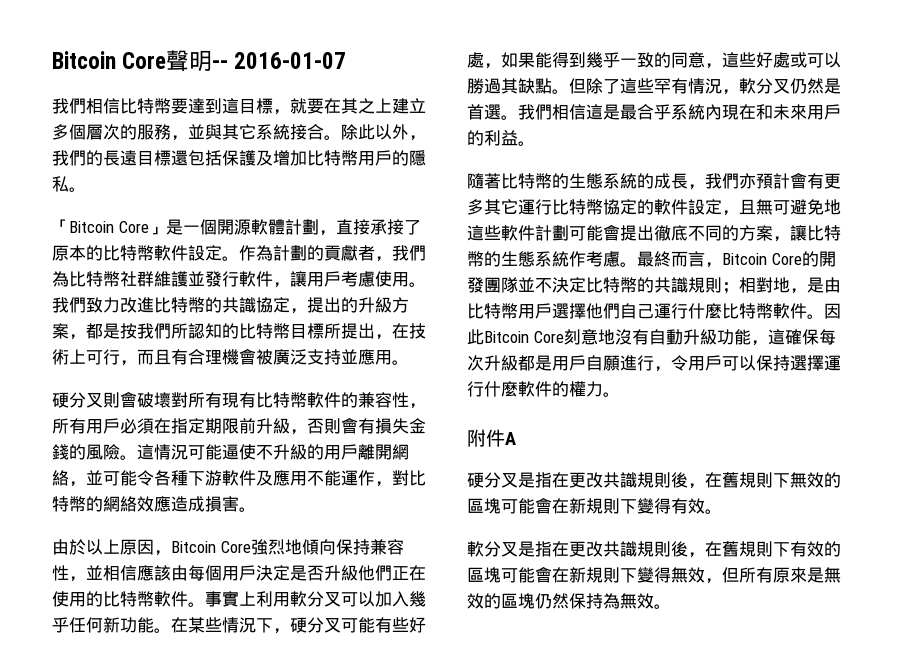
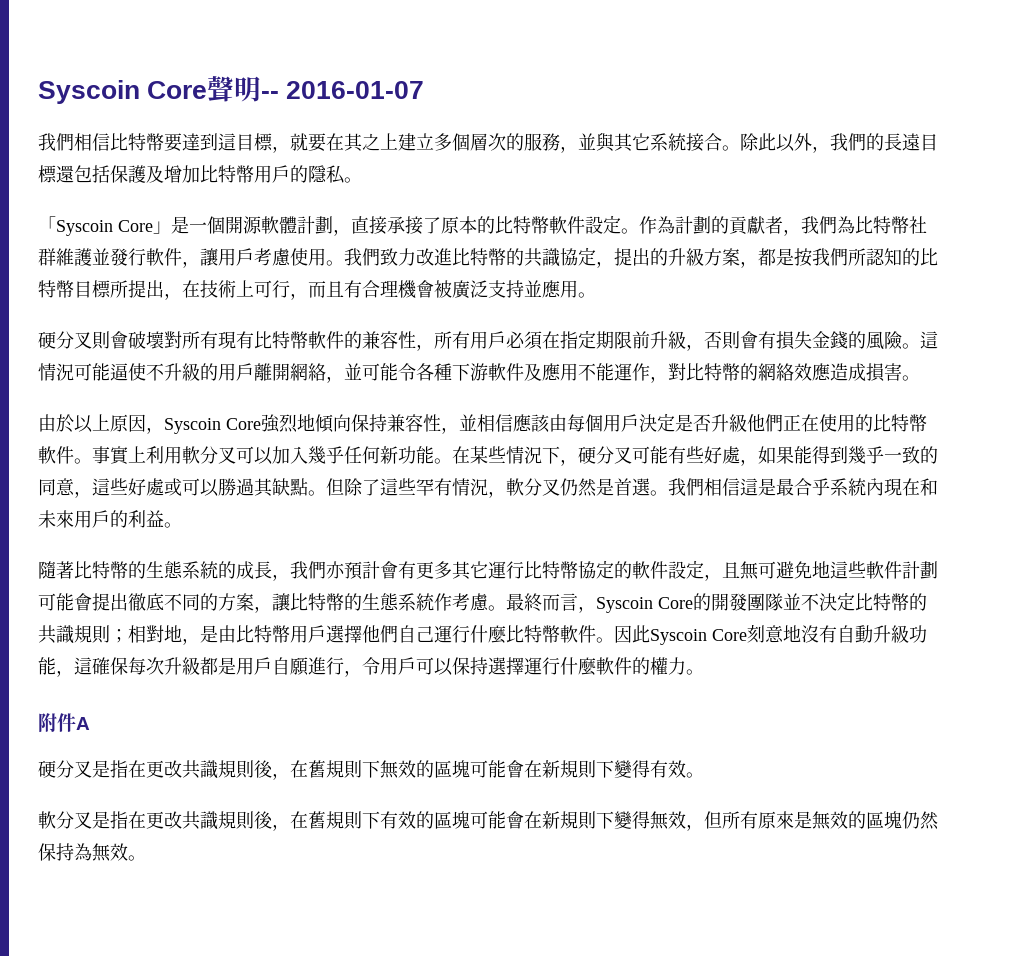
[52,51,116,69] Bitcoin -> [38,80,140,104] Syscoin
[69,221,114,233] Bitcoin -> [56,220,113,236] Syscoin
[171,541,216,553] Bitcoin -> [164,418,221,434] Syscoin
[722,253,767,265] Bitcoin -> [596,597,653,613] Syscoin
[484,331,529,343] Bitcoin -> [650,629,707,645] Syscoin

